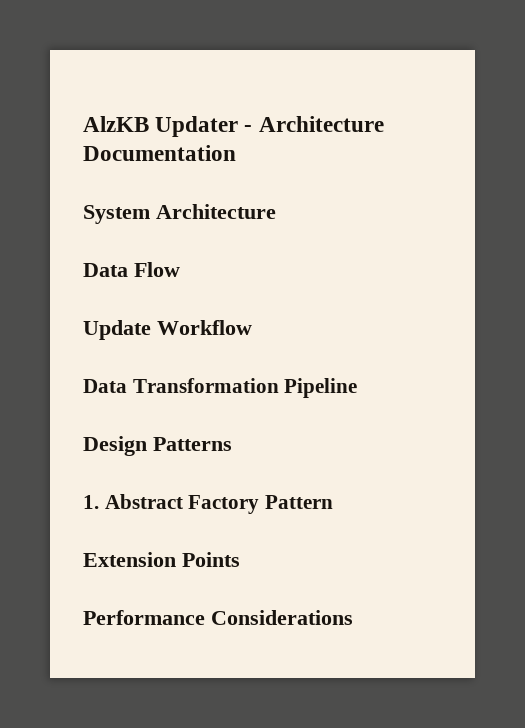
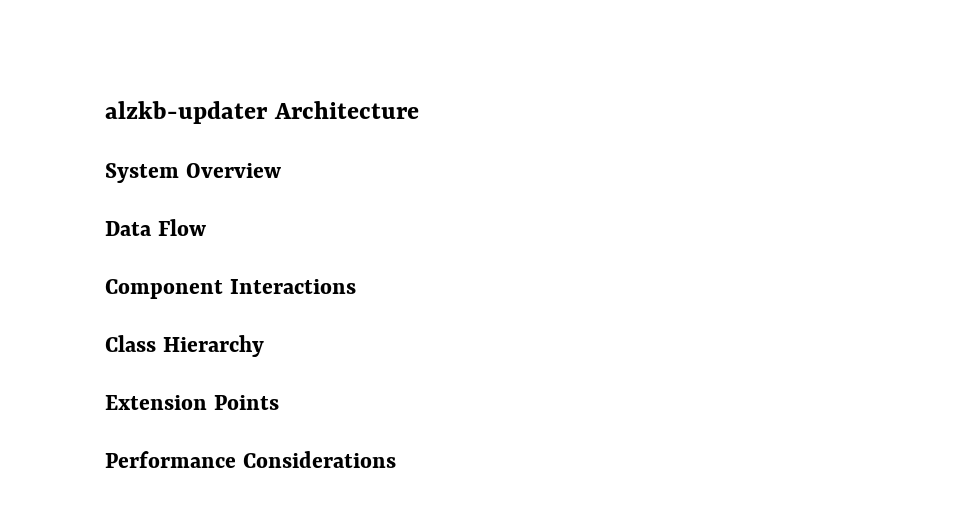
[83,116,384,137] [83,145,236,161] AlzKB Updater - Architecture Documentation -> [105,101,419,124] alzkb-updater Architecture
[156,204,276,219] Architecture -> [185,163,281,178] Overview
[83,320,252,340] [83,378,358,398] [83,436,232,456] [83,494,334,514] Update Workflow // Data Transformation Pipeline // Design Patterns // 1. Abstract Factory Pattern -> [105,279,356,299] [105,335,264,357] Component Interactions // Class Hierarchy

